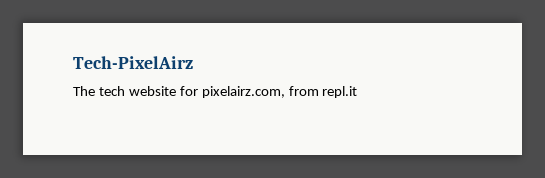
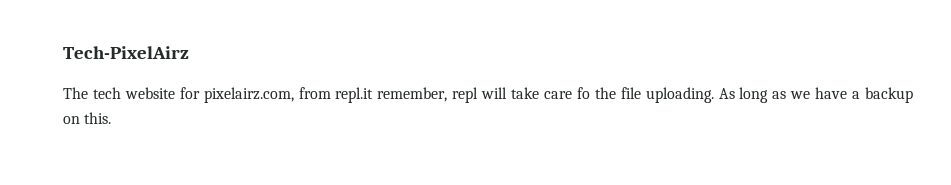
(358, 92) none -> [377,87,913,103] [63,112,112,124] remember, repl will take care fo the file uploading. As long as we have a backup on this.

